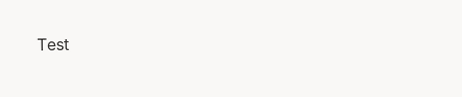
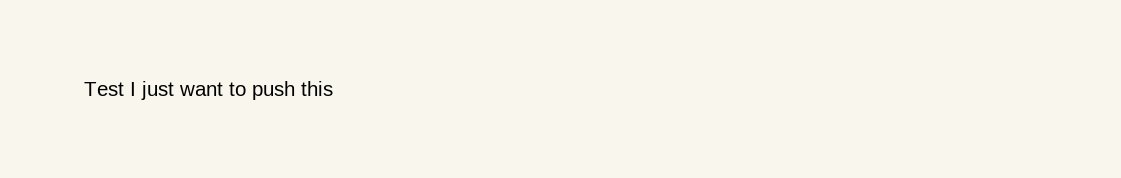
(70, 44) none -> [130,81,333,100] I just want to push this

